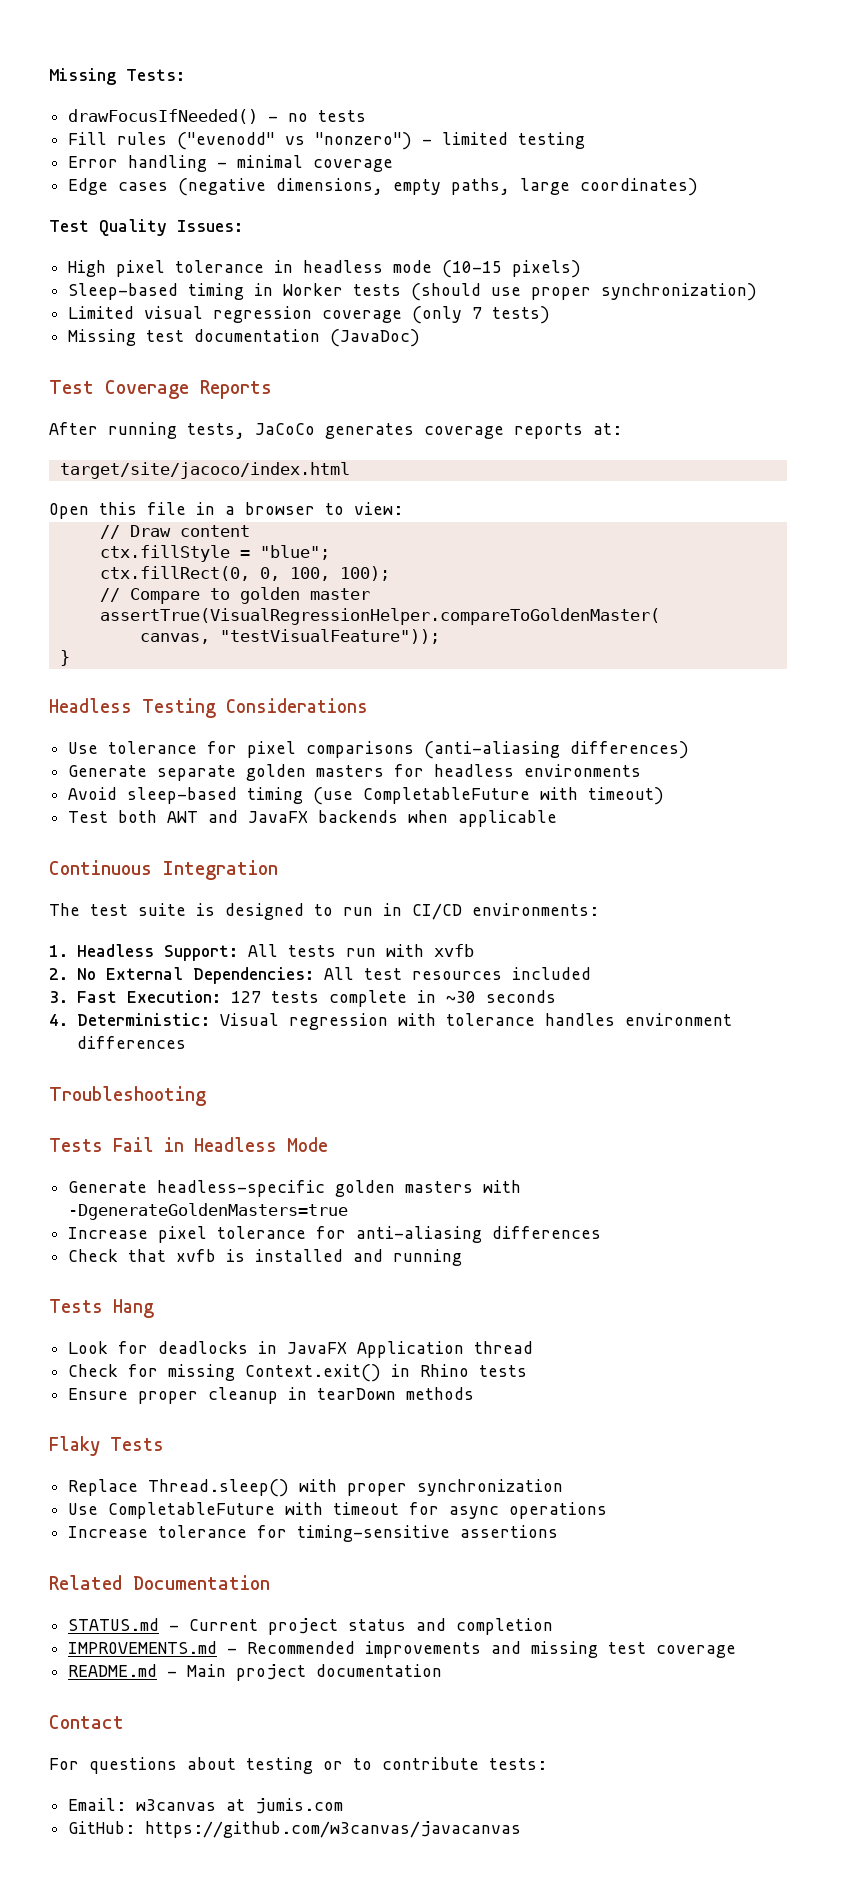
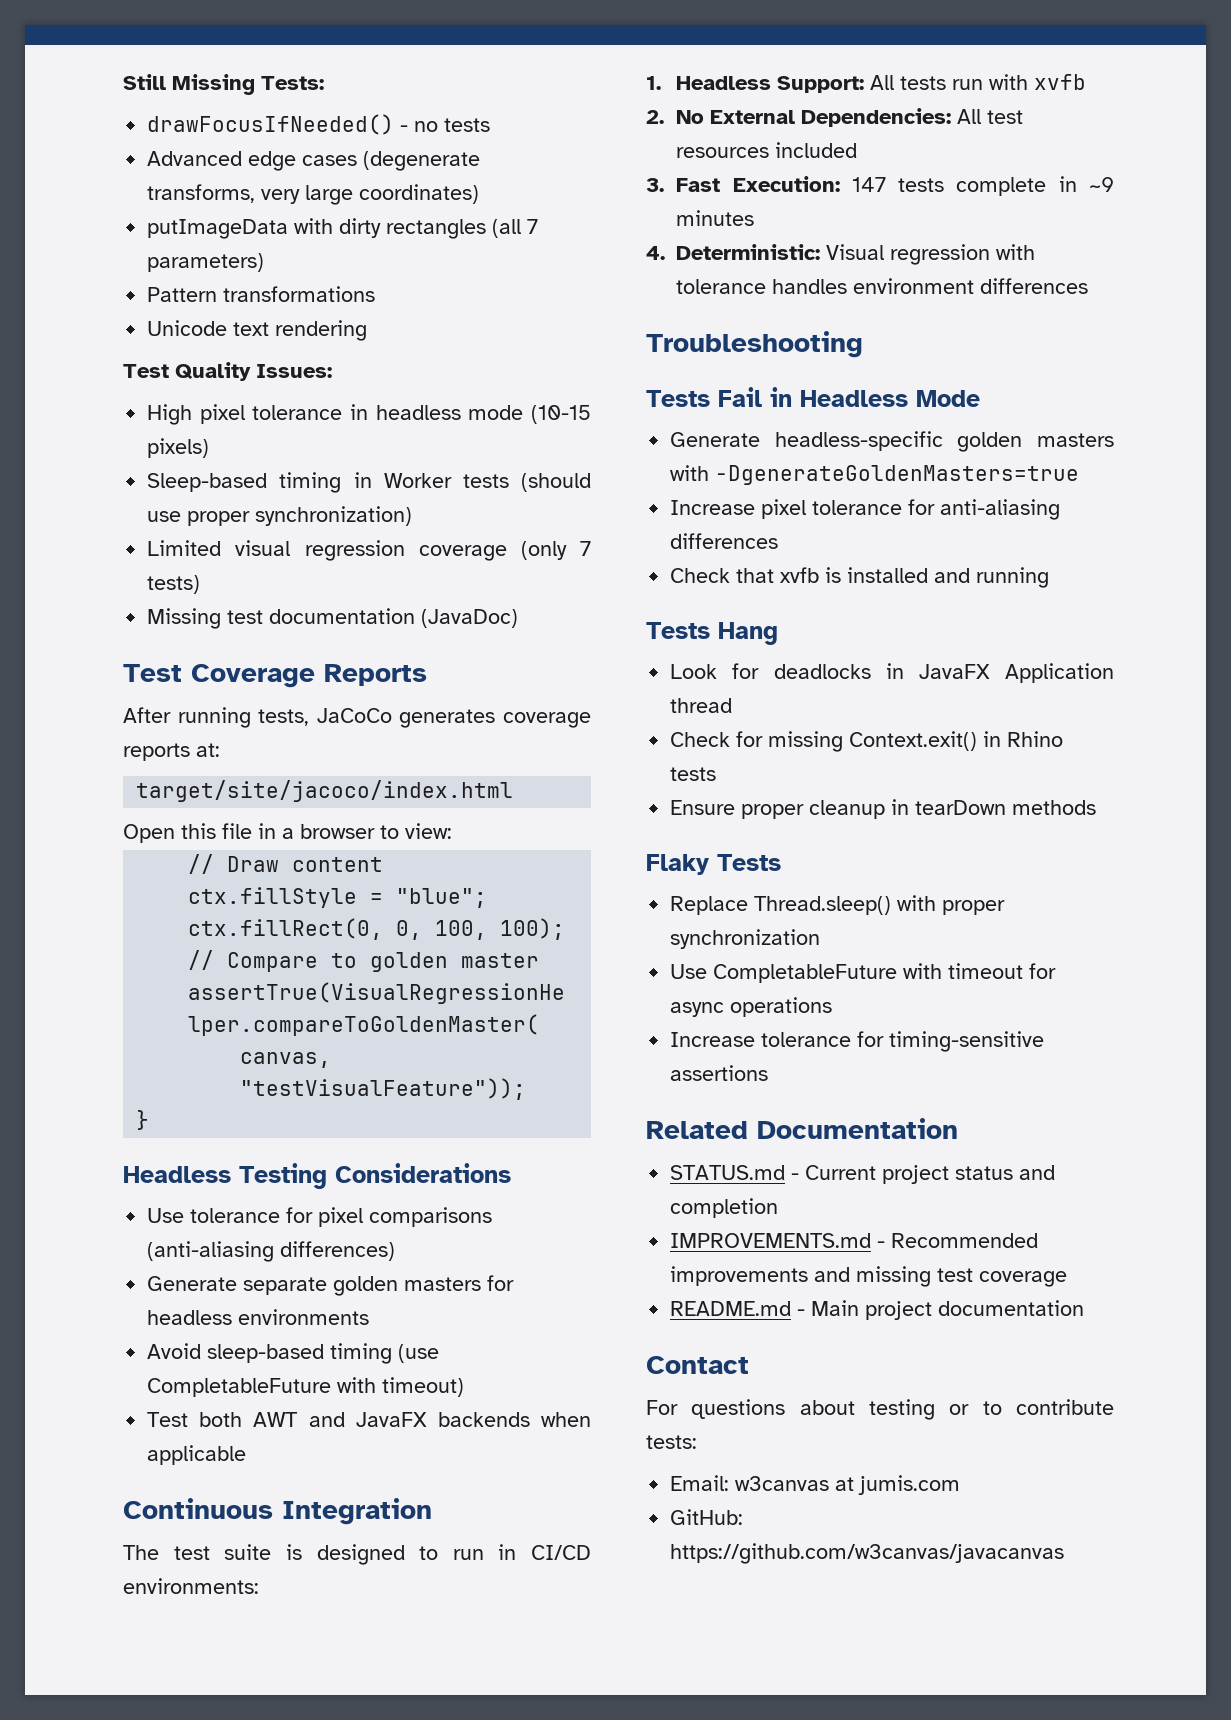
(49, 76) none -> [123,74,166,90] Still
[68,132,586,150] [68,155,394,172] [68,178,699,196] Fill rules ("evenodd" vs "nonzero") - limited testing // Error handling - minimal coverage // Edge cases (negative dimensions, empty paths, large coordinates) -> [147,151,481,171] [147,184,480,205] [147,218,539,239] [147,253,265,272] [147,286,376,302] [147,320,368,341] Advanced edge cases (degenerate transforms, very large coordinates) // putImageData with dirty rectangles (all 7 parameters) // Pattern transformations // Unicode text rendering
[230,991,261,1003] 127 -> [851,177,886,192] 147
[445,990,556,1003] ~30 seconds -> [1089,177,1114,192] [676,210,755,226] ~9 minutes

